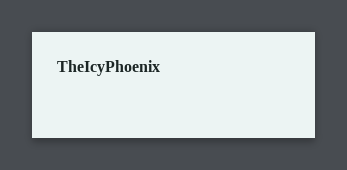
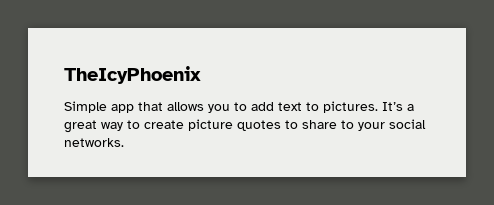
(160, 68) none -> [64,101,414,113] [64,119,426,133] [64,138,124,147] // Simple app that allows you to add text to pictures. It’s a great way to create picture quotes to share to your social networks.

